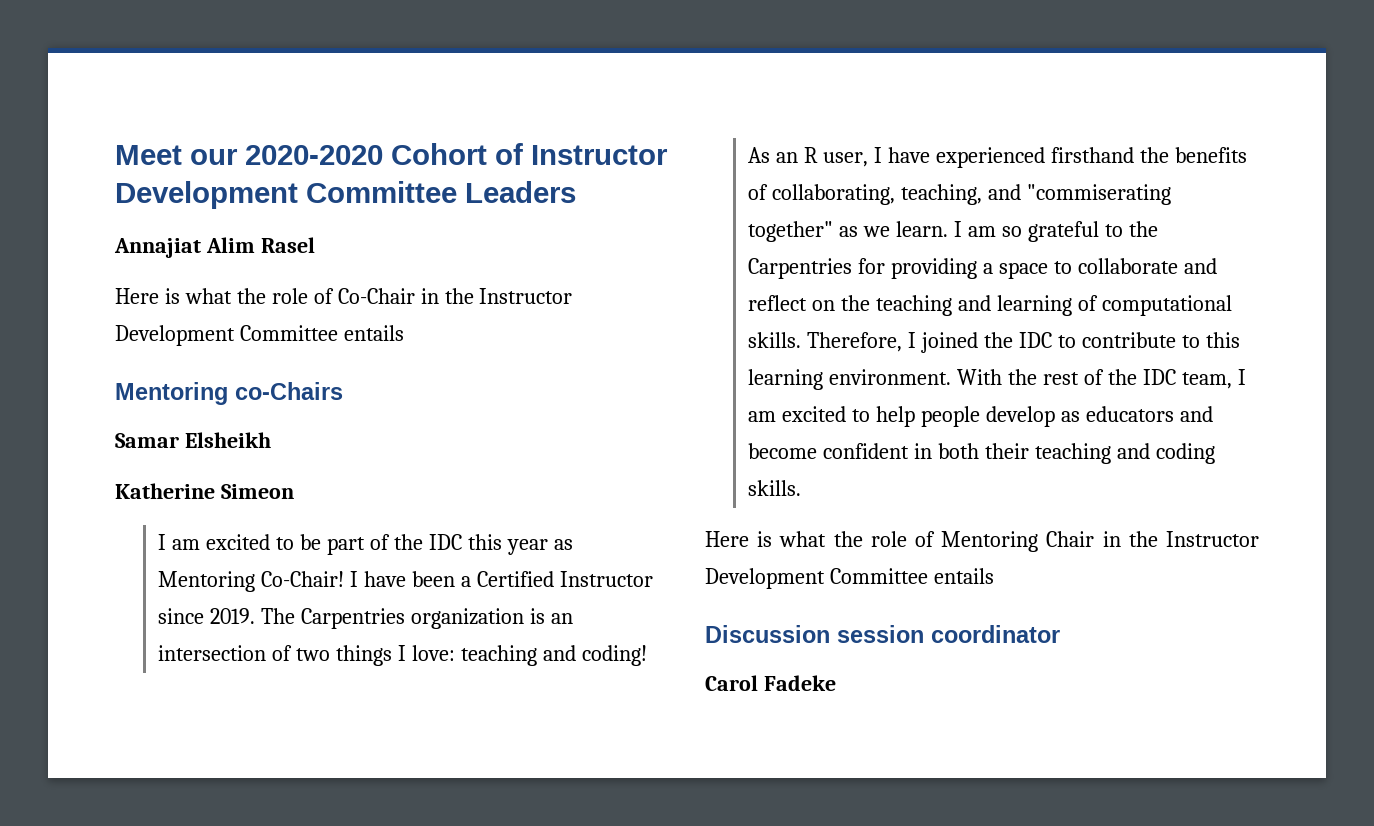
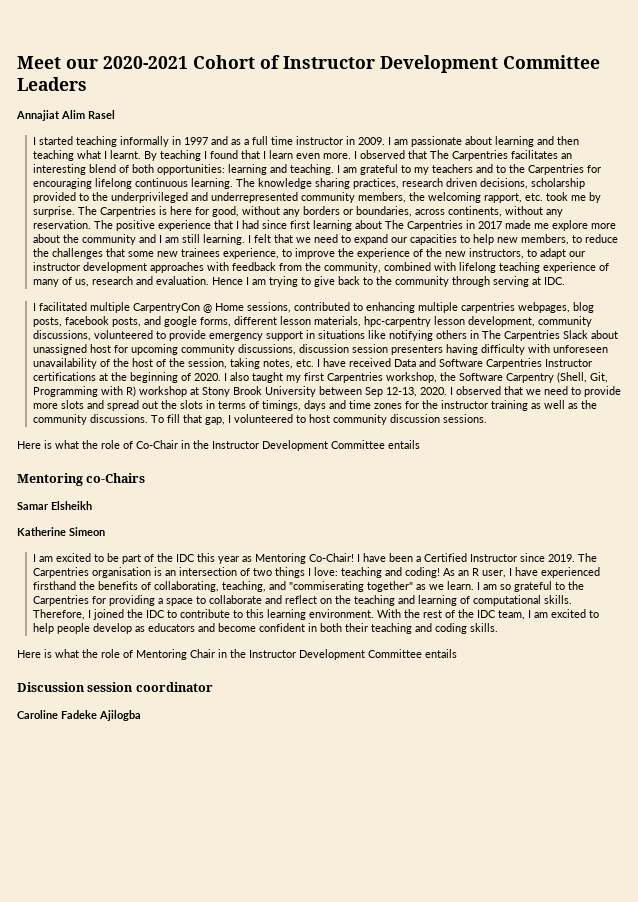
[245,145,383,165] 2020-2020 -> [103,56,188,69] 2020-2021
(315, 245) none -> [32,136,579,147] [32,150,572,161] [32,164,601,175] [32,178,585,189] [32,192,601,203] [32,206,563,217] [32,220,616,231] [32,234,618,245] [32,248,585,259] [32,262,609,273] [32,276,565,287] [32,302,594,313] [32,316,592,327] [32,330,618,341] [32,344,608,355] [32,358,592,369] [32,372,608,383] [32,386,621,397] [32,400,597,411] [32,414,487,425] // I started teaching informally in 1997 and as a full time instructor in 2009. I am passionate about learning and then teaching what I learnt. By teaching I found that I learn even more. I observed that The Carpentries facilitates an interesting blend of both opportunities: learning and teaching. I am grateful to my teachers and to the Carpentries for encouraging lifelong continuous learning. The knowledge sharing practices, research driven decisions, scholarship provided to the underprivileged and underrepresented community members, the welcoming rapport, etc. took me by surprise. The Carpentries is here for good, without any borders or boundaries, across continents, without any reservation. The positive experience that I had since first learning about The Carpentries in 2017 made me explore more about the community and I am still learning. I felt that we need to expand our capacities to help new members, to reduce the challenges that some new trainees experience, to improve the experience of the new instructors, to adapt our instructor development approaches with feedback from the community, combined with lifelong teaching experience of many of us, research and evaluation. Hence I am trying to give back to the community through serving at IDC. // I facilitated multiple CarpentryCon @ Home sessions, contributed to enhancing multiple carpentries webpages, blog posts, facebook posts, and google forms, different lesson materials, hpc-carpentry lesson development, community discussions, volunteered to provide emergency support in situations like notifying others in The Carpentries Slack about unassigned host for upcoming community discussions, discussion session presenters having difficulty with unforeseen unavailability of the host of the session, taking notes, etc. I have received Data and Software Carpentries Instructor certifications at the beginning of 2020. I also taught my first Carpentries workshop, the Software Carpentry (Shell, Git, Programming with R) workshop at Stony Brook University between Sep 12-13, 2020. I observed that we need to provide more slots and spread out the slots in terms of timings, days and time zones for the instructor training as well as the community discussions. To fill that gap, I volunteered to host community discussion sessions.
[411,608,525,629] organization -> [91,567,151,578] organisation
[705,675,836,691] Carol Fadeke -> [17,710,141,721] Caroline Fadeke Ajilogba

